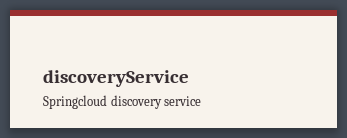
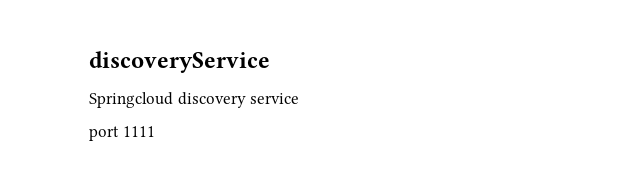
(202, 101) none -> [89,126,155,141] // port 1111

